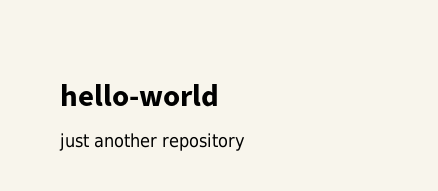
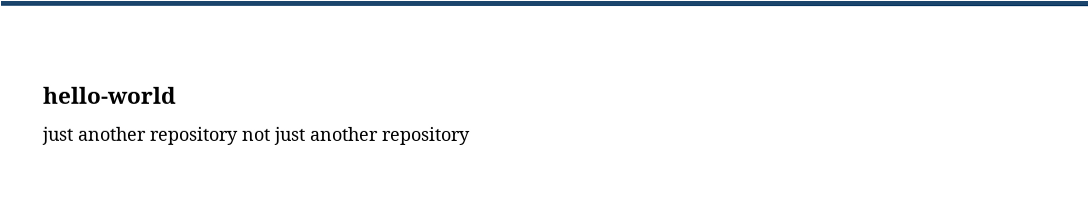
(245, 142) none -> [241,126,470,145] not just another repository

